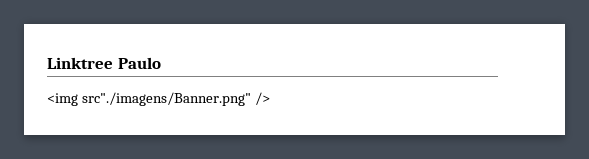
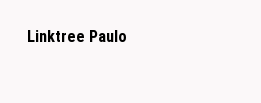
[47,92,270,106] // <img src"./imagens/Banner.png" /> -> (128, 36) none

